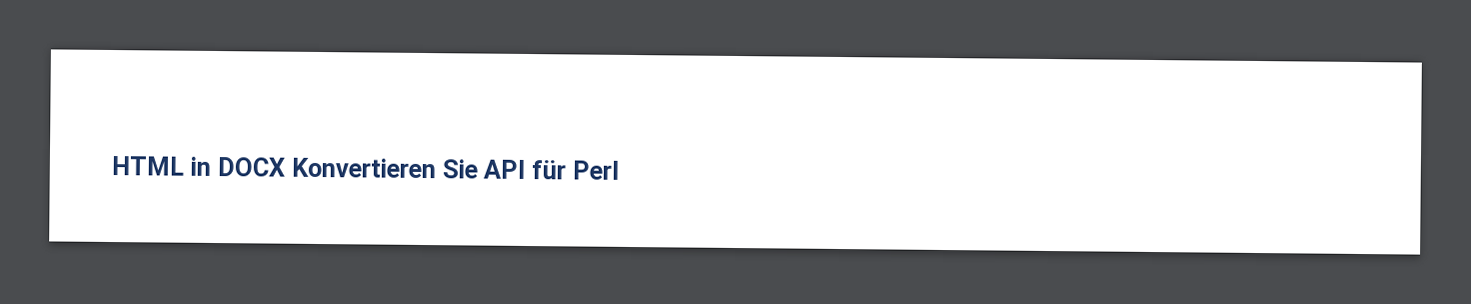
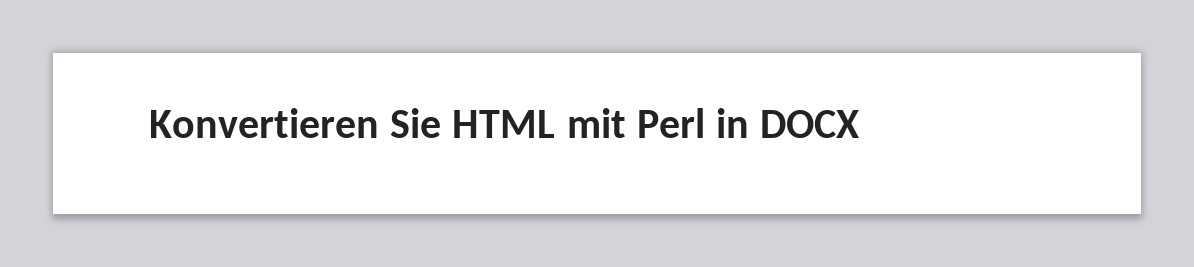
[111,156,620,180] HTML in DOCX Konvertieren Sie API für Perl -> [149,108,860,138] Konvertieren Sie HTML mit Perl in DOCX

